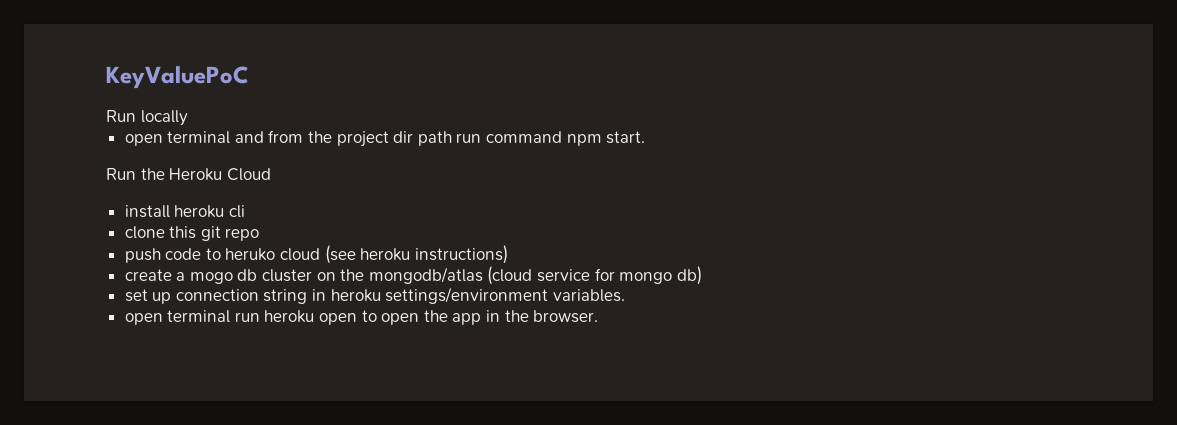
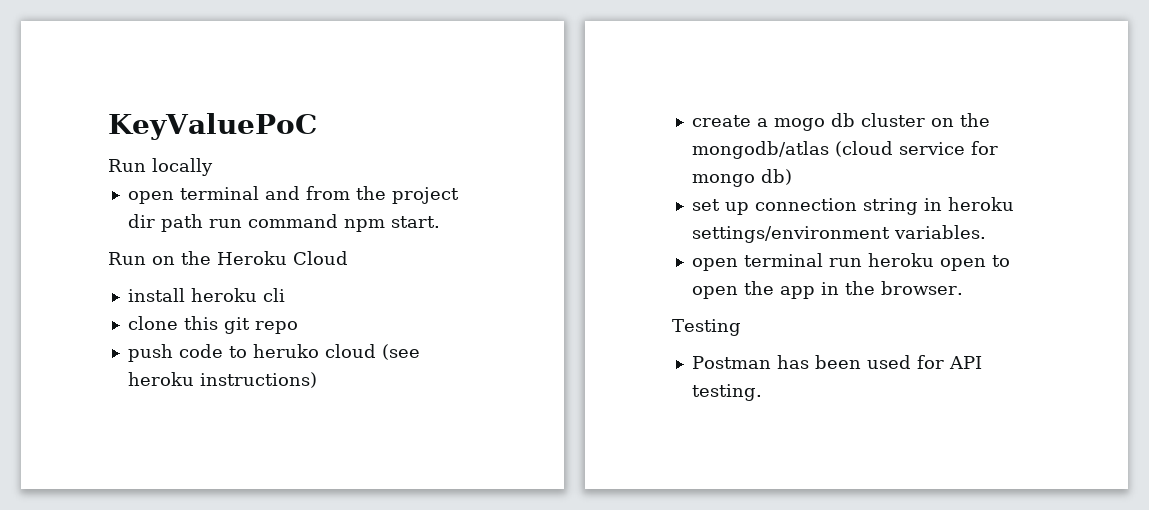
(136, 174) none -> [152,256,175,265] on
(599, 316) none -> [672,319,741,336] [691,355,982,369] [691,384,762,401] // Testing // Postman has been used for API testing.

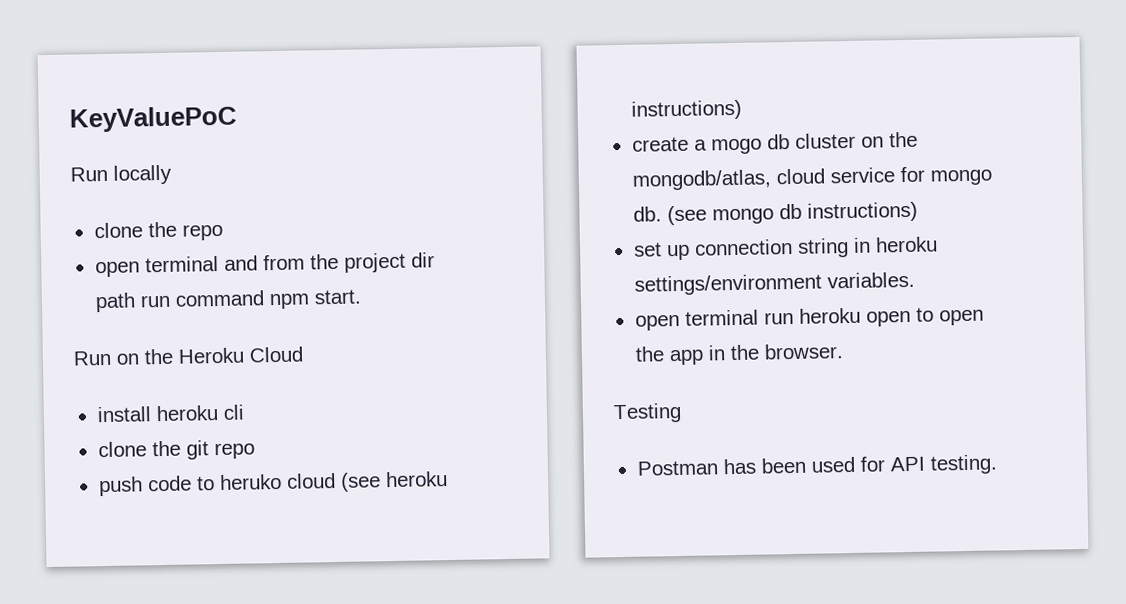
(213, 167) none -> [93,221,223,241] // clone the repo
[183,316,218,330] this -> [151,440,181,457] the
[691,141,893,159] mongodb/atlas (cloud -> [631,168,825,191] mongodb/atlas, cloud
[760,169,792,185] db) -> [632,201,918,226] db. (see mongo db instructions)

